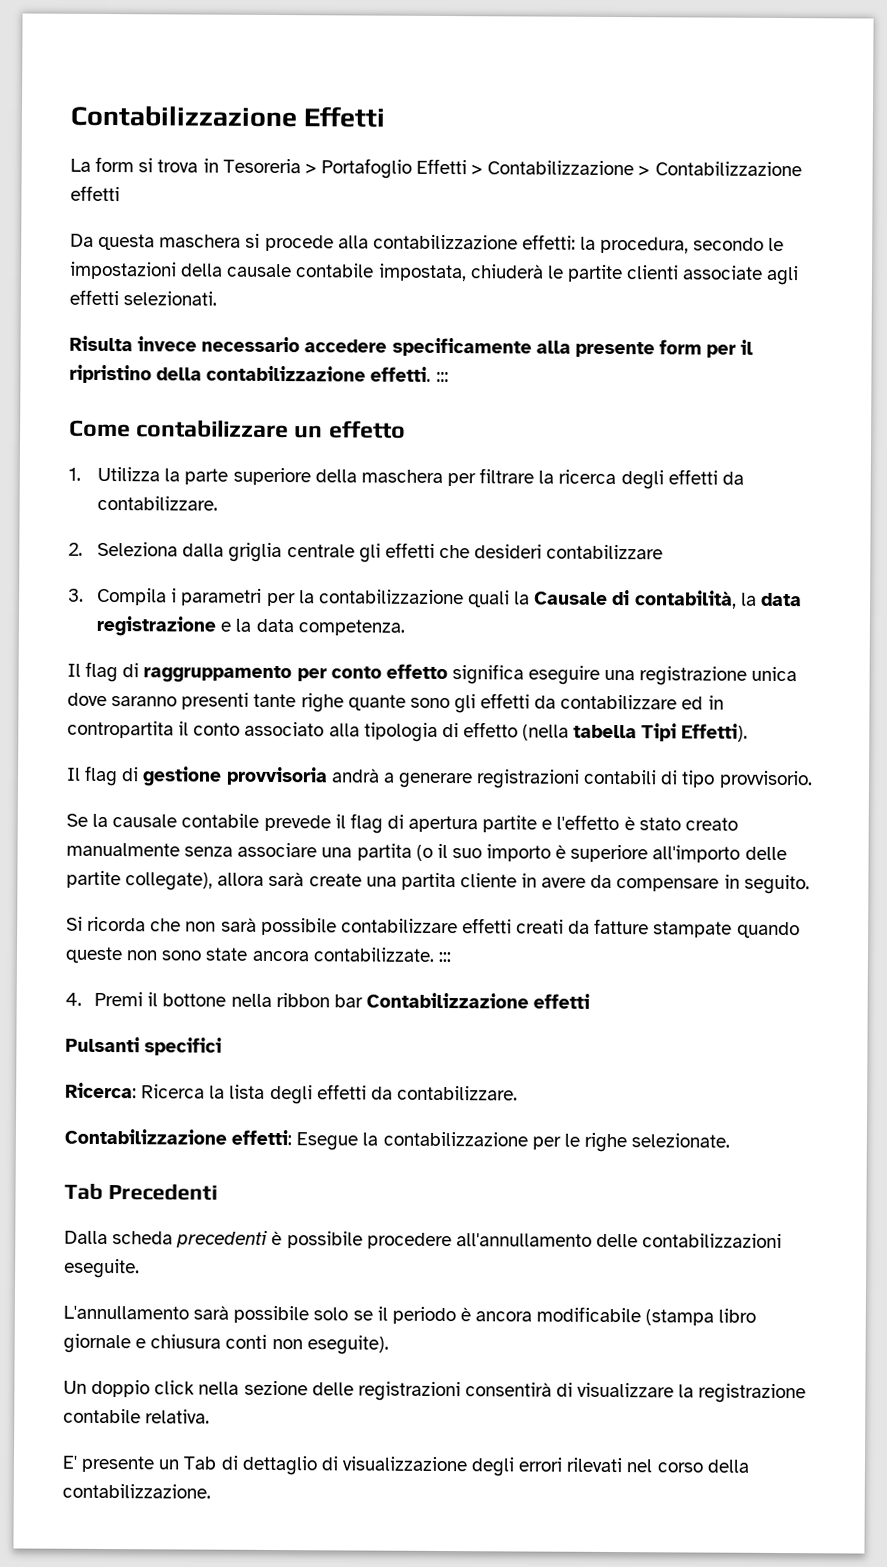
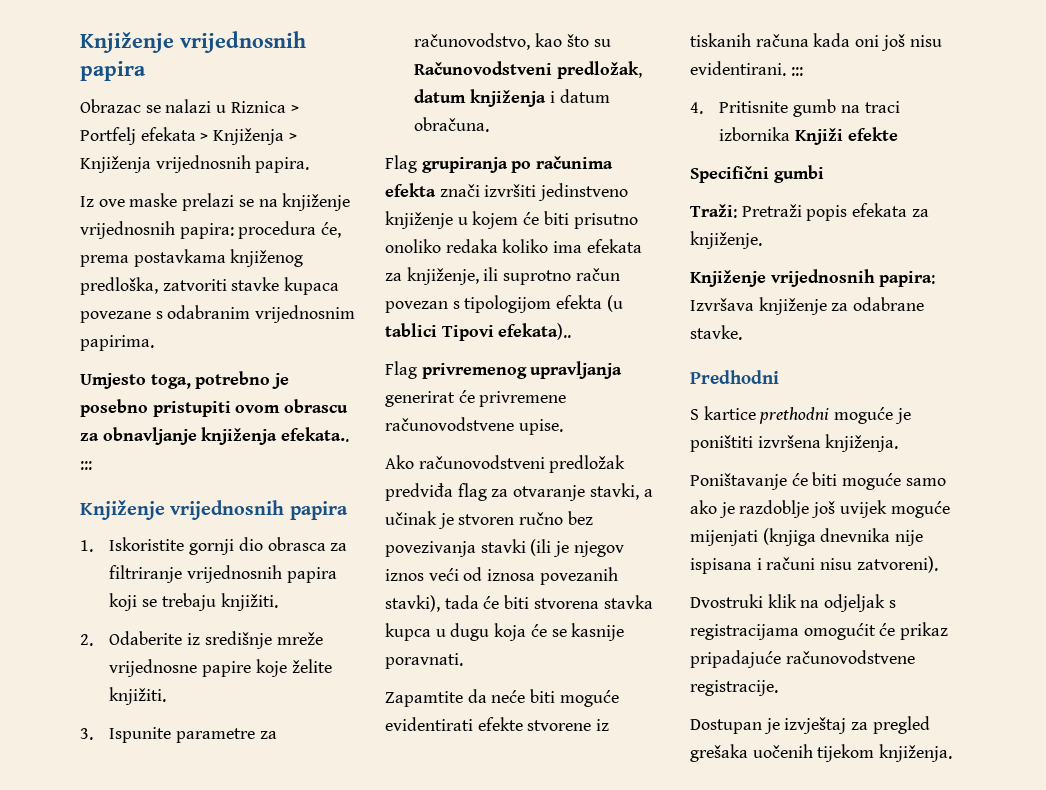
[70,105,387,128] [70,156,802,179] [70,185,120,202] [70,233,785,254] [69,261,800,286] [69,289,218,306] [69,335,754,358] [69,364,449,384] [69,419,406,439] [68,466,744,490] [97,495,219,511] [68,541,664,563] [68,587,802,609] [96,615,405,637] [67,661,798,686] [67,692,724,714] [67,720,749,742] [67,765,813,789] [66,813,738,834] [66,842,787,863] [66,870,810,895] [66,916,800,939] [65,946,451,964] [65,991,591,1009] [65,1036,223,1056] [65,1082,518,1105] [64,1128,731,1153] [64,1182,218,1201] [64,1230,783,1250] [64,1258,140,1279] [63,1305,757,1326] [63,1333,389,1355] [63,1379,807,1404] [63,1408,211,1424] [62,1455,749,1477] [62,1483,211,1499] Contabilizzazione Effetti // La form si trova in Tesoreria > Portafoglio Effetti > Contabilizzazione > Contabilizzazione effetti // Da questa maschera si procede alla contabilizzazione effetti: la procedura, secondo le impostazioni della causale contabile impostata, chiuderà le partite clienti associate agli effetti selezionati. // Risulta invece necessario accedere specificamente alla presente form per il ripristino della contabilizzazione effetti. ::: // Come contabilizzare un effetto // 1. Utilizza la parte superiore della maschera per filtrare la ricerca degli effetti da contabilizzare. // 2. Seleziona dalla griglia centrale gli effetti che desideri contabilizzare // 3. Compila i parametri per la contabilizzazione quali la Causale di contabilità, la data registrazione e la data competenza. // Il flag di raggruppamento per conto effetto significa eseguire una registrazione unica dove saranno presenti tante righe quante sono gli effetti da contabilizzare ed in contropartita il conto associato alla tipologia di effetto (nella tabella Tipi Effetti). // Il flag di gestione provvisoria andrà a generare registrazioni contabili di tipo provvisorio. // Se la causale contabile prevede il flag di apertura partite e l'effetto è stato creato manualmente senza associare una partita (o il suo importo è superiore all'importo delle partite collegate), allora sarà create una partita cliente in avere da compensare in seguito. // Si ricorda che non sarà possibile contabilizzare effetti creati da fatture stampate quando queste non sono state ancora contabilizzate. ::: // 4. Premi il bottone nella ribbon bar Contabilizzazione effetti // Pulsanti specifici // Ricerca: Ricerca la lista degli effetti da contabilizzare. // Contabilizzazione effetti: Esegue la contabilizzazione per le righe selezionate. // Tab Precedenti // Dalla scheda precedenti è possibile procedere all'annullamento delle contabilizzazioni eseguite. // L'annullamento sarà possibile solo se il periodo è ancora modificabile (stampa libro giornale e chiusura conti non eseguite). // Un doppio click nella sezione delle registrazioni consentirà di visualizzare la registrazione contabile relativa. // E' presente un Tab di dettaglio di visualizzazione degli errori rilevati nel corso della contabilizzazione. -> [80,31,306,53] [80,61,146,81] [80,99,299,113] [80,127,297,145] [80,155,310,173] [80,193,351,211] [80,221,342,239] [80,249,304,267] [80,277,340,295] [80,305,356,323] [80,335,154,351] [80,371,290,389] [80,399,349,417] [80,427,350,445] [80,461,92,470] [80,500,348,520] [80,537,348,555] [109,565,337,583] [109,593,278,611] [80,631,323,649] [109,659,332,677] [109,687,167,705] [80,727,277,743] [414,33,611,50] [414,61,643,79] [414,89,610,107] [414,117,490,132] [385,155,614,173] [385,183,629,201] [385,211,638,229] [385,239,642,253] [385,267,620,285] [385,295,623,313] [385,323,572,341] [385,361,623,379] [385,390,567,407] [385,417,563,435] [385,455,626,473] [385,483,653,501] [385,511,593,529] [385,539,624,557] [385,567,618,585] [385,595,653,612] [385,623,625,641] [385,653,463,669] [385,689,619,707] [385,717,610,731] [690,33,942,51] [690,61,803,76] [690,99,900,117] [719,127,898,145] [690,165,824,183] [690,203,929,221] [690,231,762,249] [690,269,936,287] [690,297,925,315] [690,325,742,340] [690,370,779,384] [690,406,911,424] [690,434,899,452] [690,472,946,490] [690,500,950,518] [690,528,924,546] [690,556,938,574] [690,594,896,612] [690,622,949,640] [690,650,915,668] [690,680,778,696] [690,716,930,734] [690,744,953,762] Knjiženje vrijednosnih papira // Obrazac se nalazi u Riznica > Portfelj efekata > Knjiženja > Knjiženja vrijednosnih papira. // Iz ove maske prelazi se na knjiženje vrijednosnih papira: procedura će, prema postavkama knjiženog predloška, zatvoriti stavke kupaca povezane s odabranim vrijednosnim papirima. // Umjesto toga, potrebno je posebno pristupiti ovom obrascu za obnavljanje knjiženja efekata.. ::: // Knjiženje vrijednosnih papira // 1. Iskoristite gornji dio obrasca za filtriranje vrijednosnih papira koji se trebaju knjižiti. // 2. Odaberite iz središnje mreže vrijednosne papire koje želite knjižiti. // 3. Ispunite parametre za računovodstvo, kao što su Računovodstveni predložak, datum knjiženja i datum obračuna. // Flag grupiranja po računima efekta znači izvršiti jedinstveno knjiženje u kojem će biti prisutno onoliko redaka koliko ima efekata za knjiženje, ili suprotno račun povezan s tipologijom efekta (u tablici Tipovi efekata).. // Flag privremenog upravljanja generirat će privremene računovodstvene upise. // Ako računovodstveni predložak predviđa flag za otvaranje stavki, a učinak je stvoren ručno bez povezivanja stavki (ili je njegov iznos veći od iznosa povezanih stavki), tada će biti stvorena stavka kupca u dugu koja će se kasnije poravnati. // Zapamtite da neće biti moguće evidentirati efekte stvorene iz tiskanih računa kada oni još nisu evidentirani. ::: // 4. Pritisnite gumb na traci izbornika Knjiži efekte // Specifični gumbi // Traži: Pretraži popis efekata za knjiženje. // Knjiženje vrijednosnih papira: Izvršava knjiženje za odabrane stavke. // Predhodni // S kartice prethodni moguće je poništiti izvršena knjiženja. // Poništavanje će biti moguće samo ako je razdoblje još uvijek moguće mijenjati (knjiga dnevnika nije ispisana i računi nisu zatvoreni). // Dvostruki klik na odjeljak s registracijama omogućit će prikaz pripadajuće računovodstvene registracije. // Dostupan je izvještaj za pregled grešaka uočenih tijekom knjiženja.

